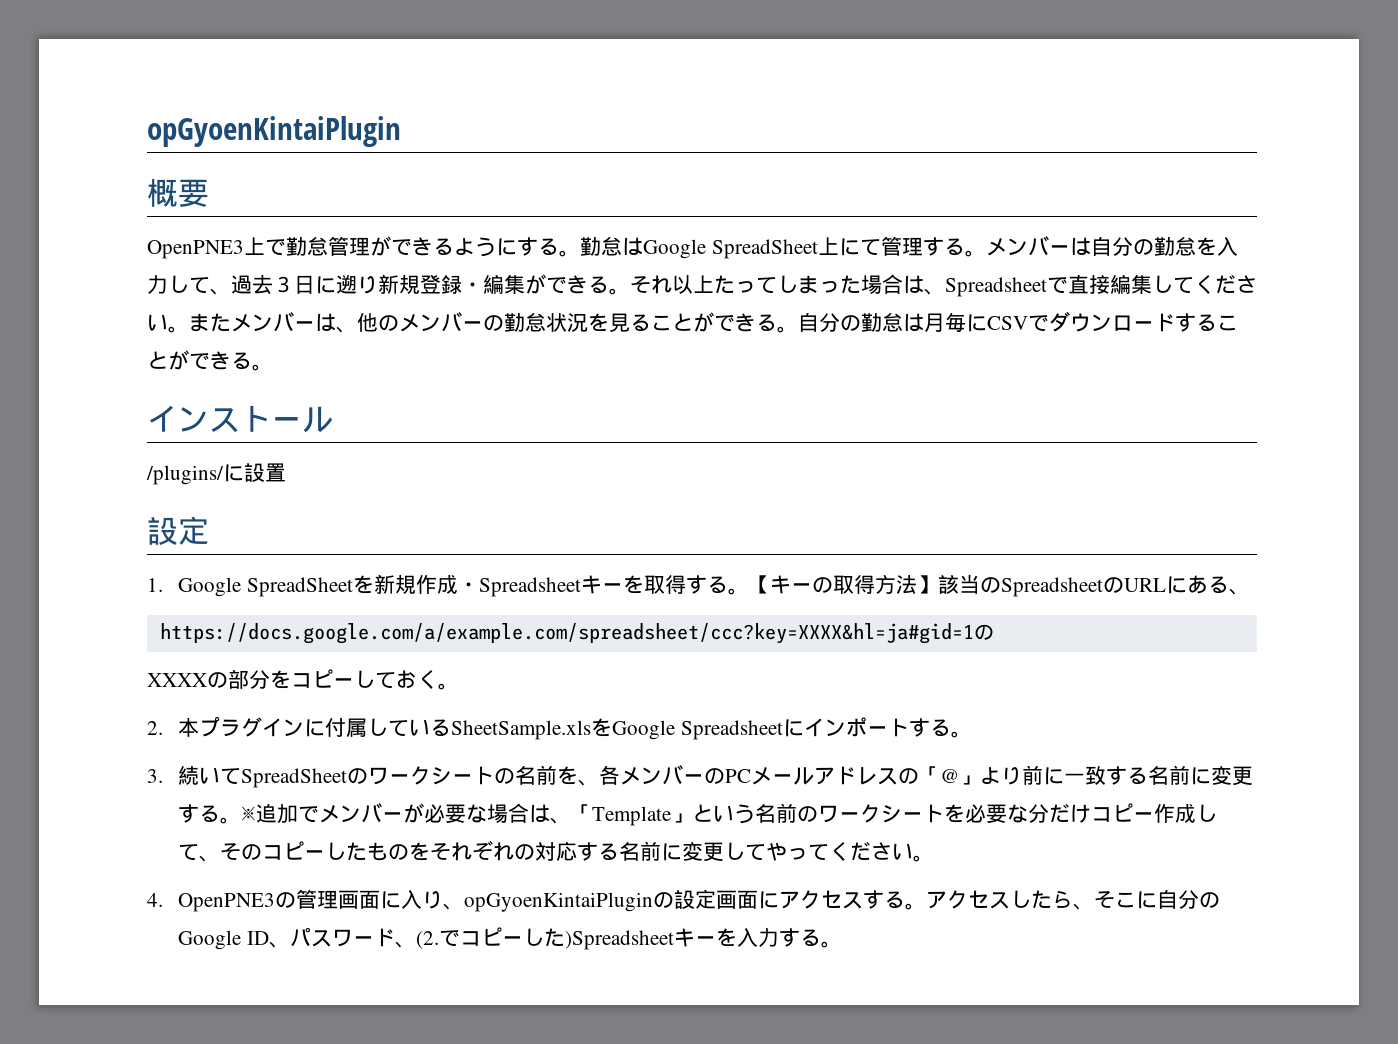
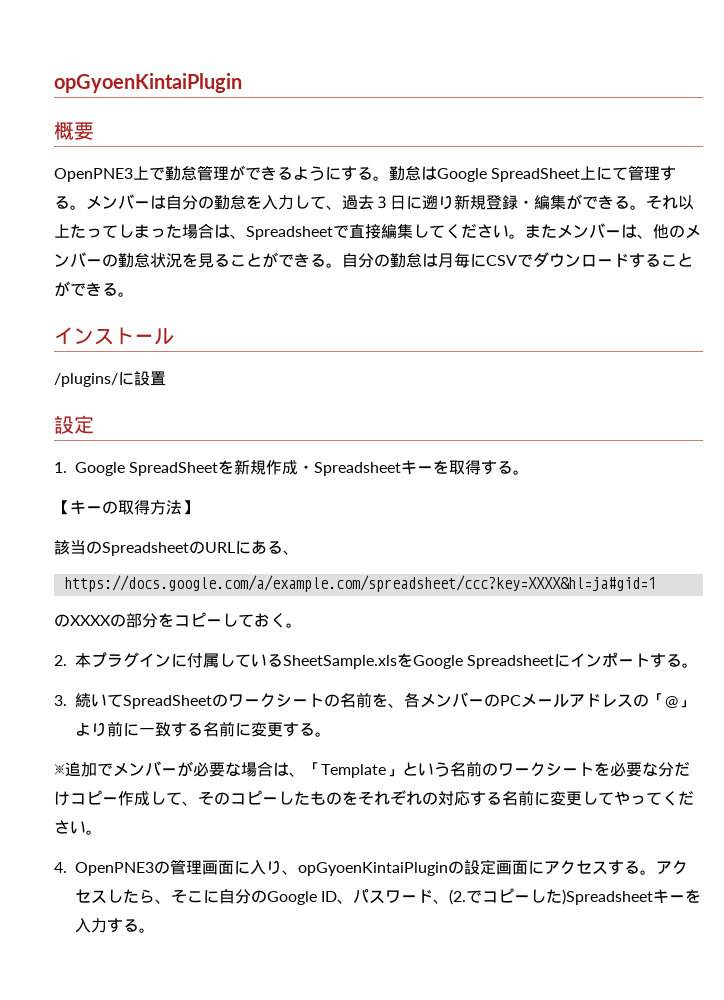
(749, 591) none -> (530, 472) //
(938, 584) none -> (198, 507) //
[973,624,994,640] の // -> [54,614,70,627] // の
(242, 820) none -> (331, 734) //

